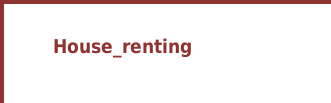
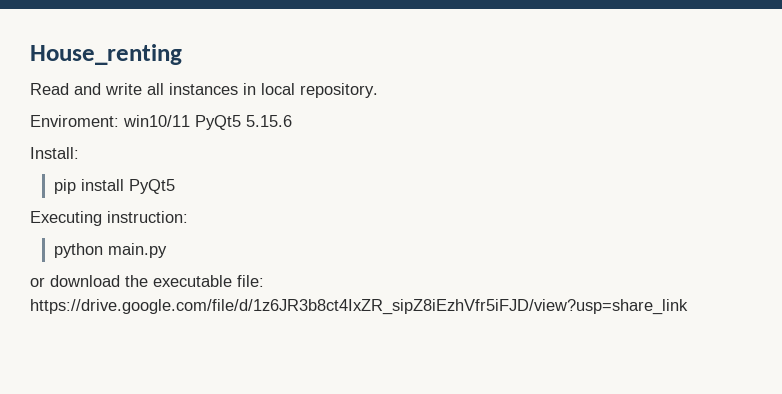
(192, 48) none -> [30,83,378,98] [30,115,292,130] [30,147,79,159] [53,179,175,194] [30,211,188,226] [53,243,167,258] [30,275,264,287] [30,299,688,315] // Read and write all instances in local repository. // Enviroment: win10/11 PyQt5 5.15.6 // Install: // pip install PyQt5 // Executing instruction: // python main.py // or download the executable file: https://drive.google.com/file/d/1z6JR3b8ct4IxZR_sipZ8iEzhVfr5iFJD/view?usp=share_link

